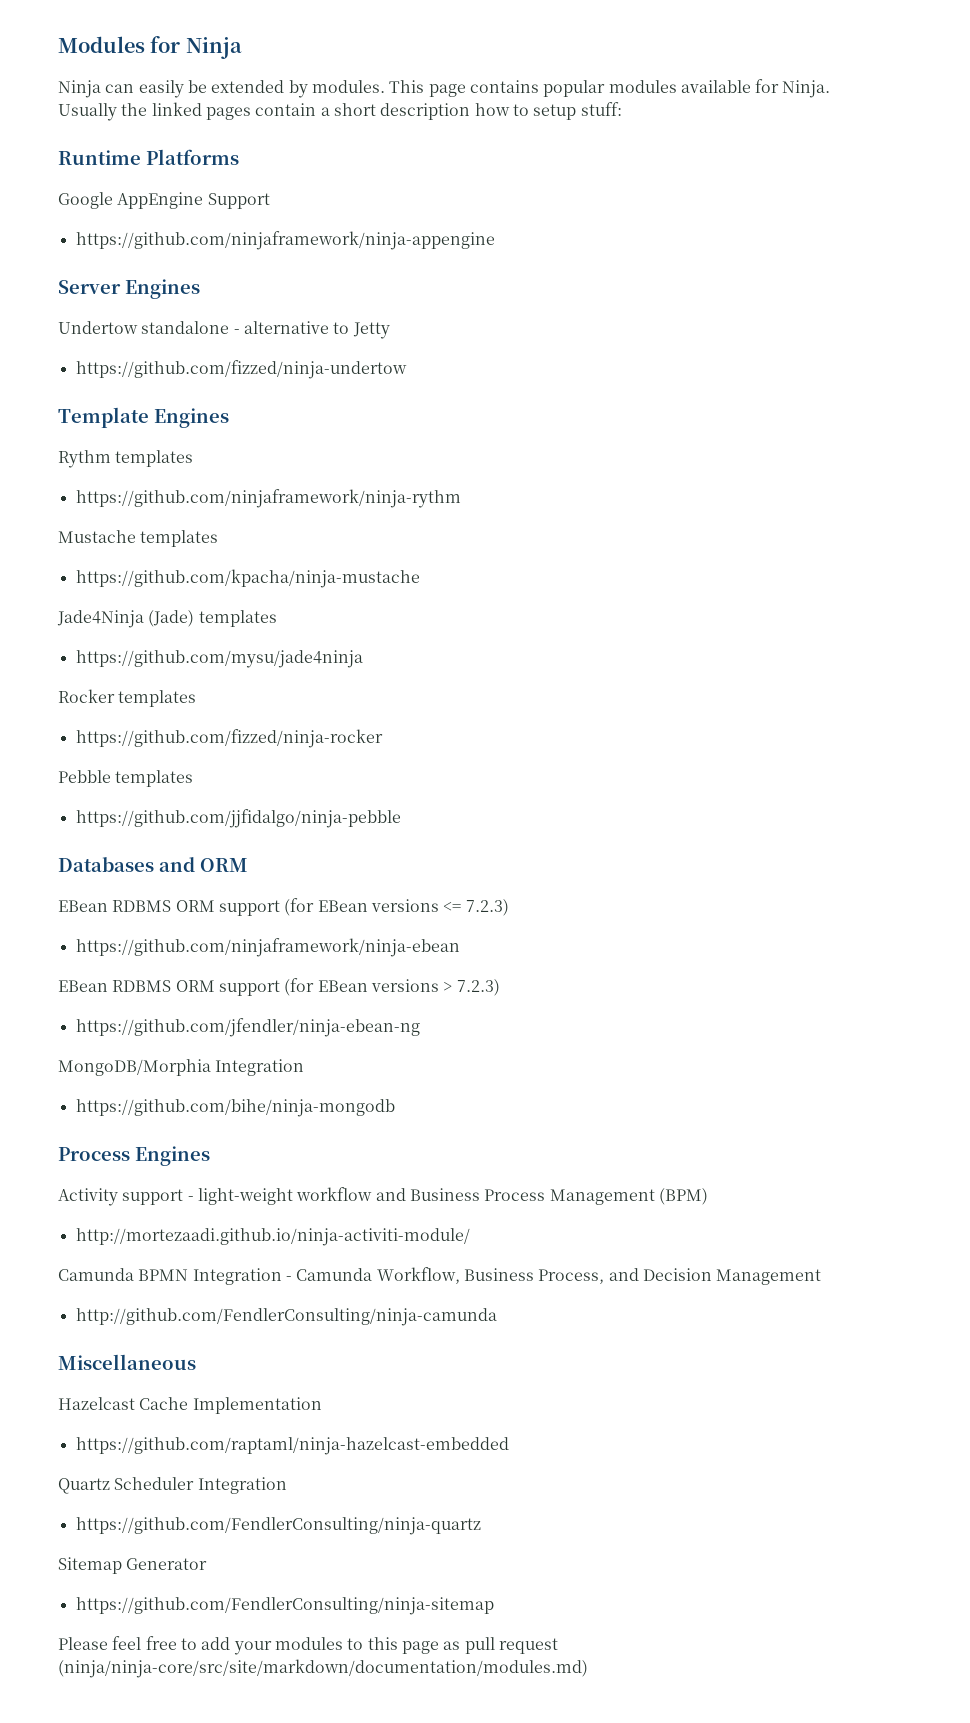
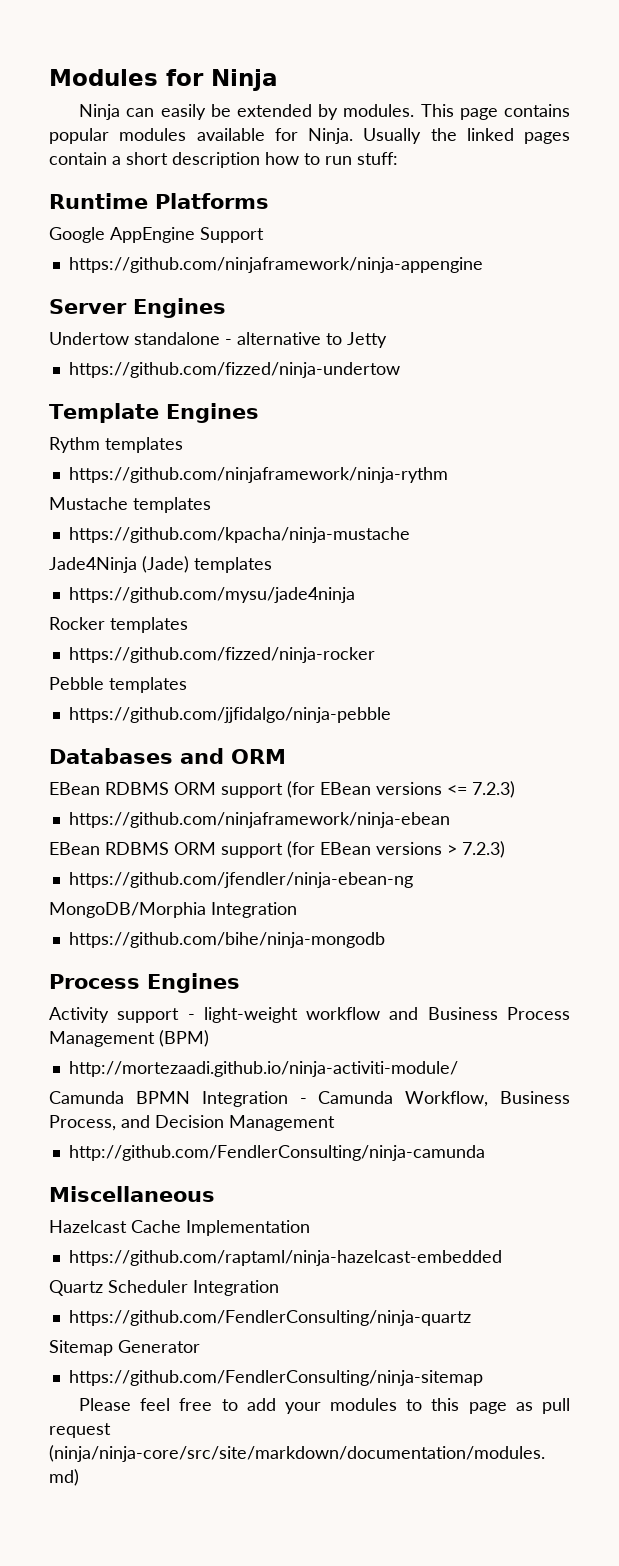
[533,104,577,120] setup -> [325,156,352,165] run

